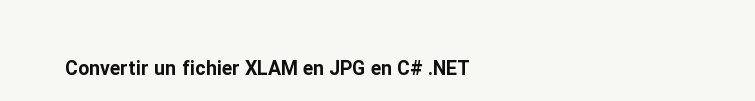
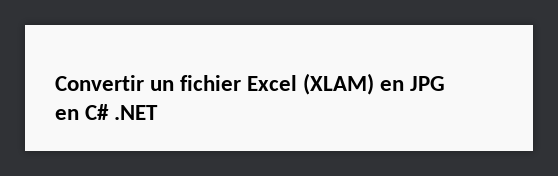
[244,60,298,75] XLAM -> [247,73,375,95] Excel (XLAM)

